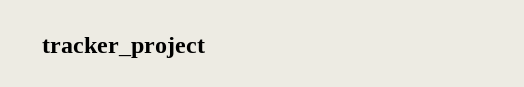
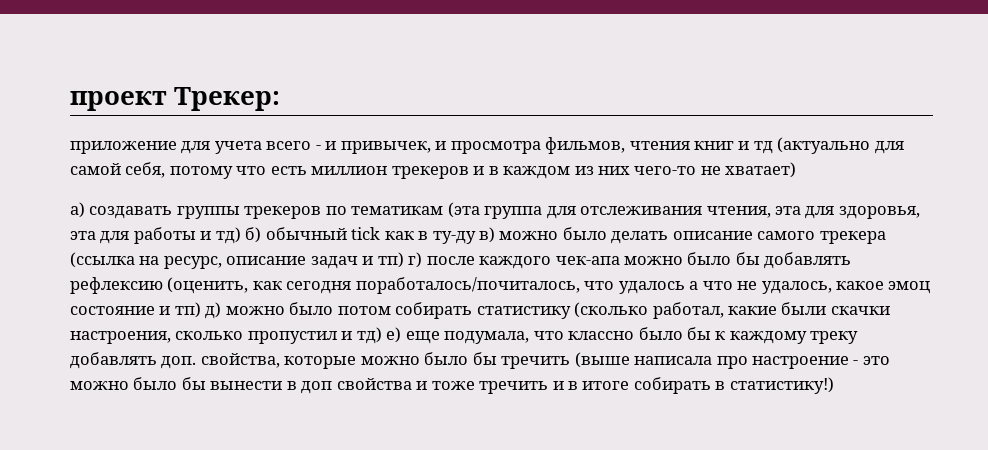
[42,37,205,58] tracker_project -> [70,87,281,111] [70,137,904,154] [70,162,797,179] [70,202,920,219] [70,227,886,244] [70,252,852,269] [70,277,931,294] [70,302,890,319] [70,327,859,344] [70,352,890,369] [70,377,834,394] проект Трекер: // приложение для учета всего - и привычек, и просмотра фильмов, чтения книг и тд (актуально для самой себя, потому что есть миллион трекеров и в каждом из них чего-то не хватает) // а) создавать группы трекеров по тематикам (эта группа для отслеживания чтения, эта для здоровья, эта для работы и тд) б) обычный tick как в ту-ду в) можно было делать описание самого трекера (ссылка на ресурс, описание задач и тп) г) после каждого чек-апа можно было бы добавлять рефлексию (оценить, как сегодня поработалось/почиталось, что удалось а что не удалось, какое эмоц состояние и тп) д) можно было потом собирать статистику (сколько работал, какие были скачки настроения, сколько пропустил и тд) е) еще подумала, что классно было бы к каждому треку добавлять доп. свойства, которые можно было бы тречить (выше написала про настроение - это можно было бы вынести в доп свойства и тоже тречить и в итоге собирать в статистику!)

